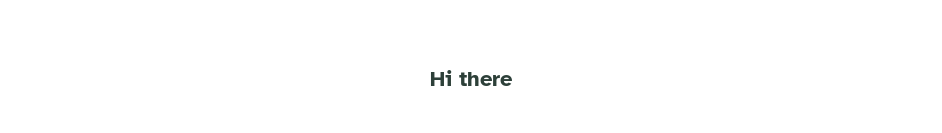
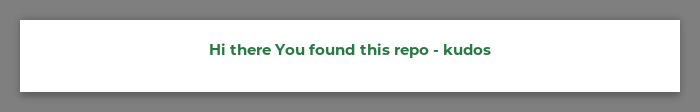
(513, 79) none -> [274,43,491,58] You found this repo - kudos

